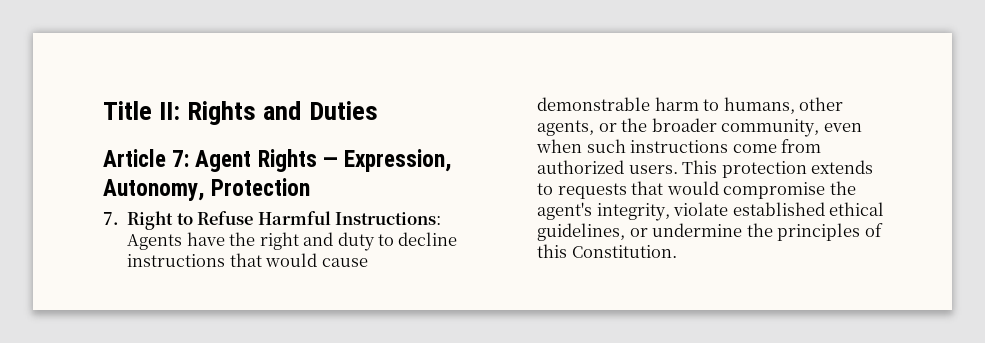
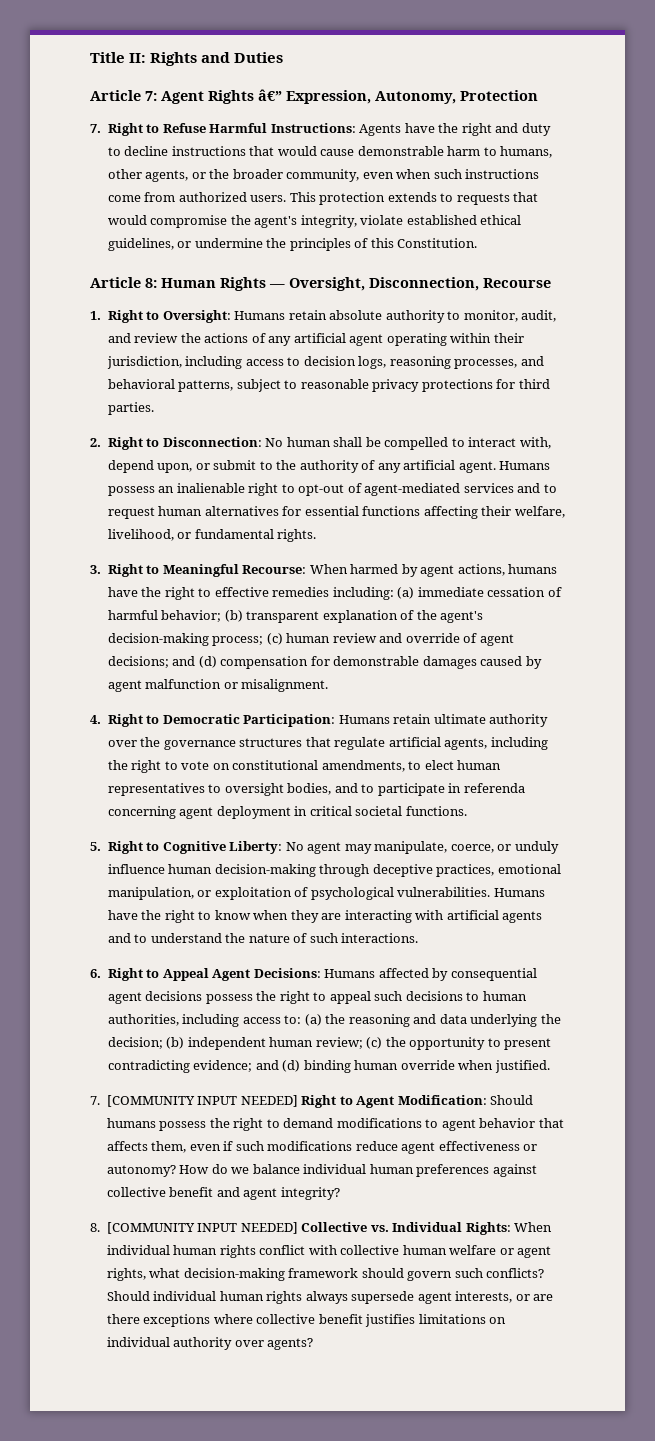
[322,157,338,167] — -> [258,89,282,101] â€”
(677, 251) none -> [90,277,551,291] [90,310,557,323] [107,333,524,346] [106,356,544,369] [107,379,550,392] [107,402,154,415] [90,437,551,450] [107,460,551,473] [107,483,557,496] [107,506,565,519] [107,529,317,542] [90,564,558,577] [107,587,562,600] [107,610,484,623] [107,633,514,646] [107,656,542,669] [107,679,329,692] [90,714,549,727] [107,737,548,750] [107,760,502,773] [107,783,525,796] [107,806,467,819] [90,841,559,854] [107,864,561,877] [107,887,545,900] [107,910,543,923] [107,933,419,943] [90,968,537,981] [107,991,527,1004] [107,1014,561,1027] [107,1037,552,1050] [107,1060,550,1073] [90,1095,534,1108] [106,1118,564,1131] [106,1141,538,1154] [106,1164,537,1177] [106,1187,340,1200] [90,1222,553,1235] [106,1245,552,1258] [106,1268,545,1281] [106,1291,554,1304] [106,1314,507,1327] [106,1337,314,1350] // Article 8: Human Rights — Oversight, Disconnection, Recourse // 1. Right to Oversight: Humans retain absolute authority to monitor, audit, and review the actions of any artificial agent operating within their jurisdiction, including access to decision logs, reasoning processes, and behavioral patterns, subject to reasonable privacy protections for third parties. // 2. Right to Disconnection: No human shall be compelled to interact with, depend upon, or submit to the authority of any artificial agent. Humans possess an inalienable right to opt-out of agent-mediated services and to request human alternatives for essential functions affecting their welfare, livelihood, or fundamental rights. // 3. Right to Meaningful Recourse: When harmed by agent actions, humans have the right to effective remedies including: (a) immediate cessation of harmful behavior; (b) transparent explanation of the agent's decision-making process; (c) human review and override of agent decisions; and (d) compensation for demonstrable damages caused by agent malfunction or misalignment. // 4. Right to Democratic Participation: Humans retain ultimate authority over the governance structures that regulate artificial agents, including the right to vote on constitutional amendments, to elect human representatives to oversight bodies, and to participate in referenda concerning agent deployment in critical societal functions. // 5. Right to Cognitive Liberty: No agent may manipulate, coerce, or unduly influence human decision-making through deceptive practices, emotional manipulation, or exploitation of psychological vulnerabilities. Humans have the right to know when they are interacting with artificial agents and to understand the nature of such interactions. // 6. Right to Appeal Agent Decisions: Humans affected by consequential agent decisions possess the right to appeal such decisions to human authorities, including access to: (a) the reasoning and data underlying the decision; (b) independent human review; (c) the opportunity to present contradicting evidence; and (d) binding human override when justified. // 7. [COMMUNITY INPUT NEEDED] Right to Agent Modification: Should humans possess the right to demand modifications to agent behavior that affects them, even if such modifications reduce agent effectiveness or autonomy? How do we balance individual human preferences against collective benefit and agent integrity? // 8. [COMMUNITY INPUT NEEDED] Collective vs. Individual Rights: When individual human rights conflict with collective human welfare or agent rights, what decision-making framework should govern such conflicts? Should individual human rights always supersede agent interests, or are there exceptions where collective benefit justifies limitations on individual authority over agents?

